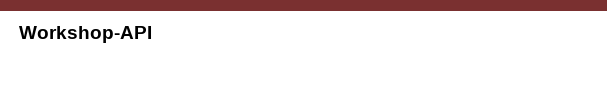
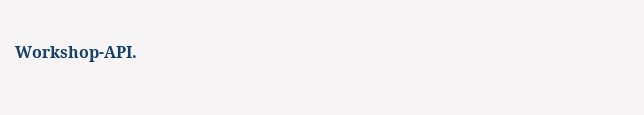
[19,26,152,43] Workshop-API -> [15,46,137,62] Workshop-API.

